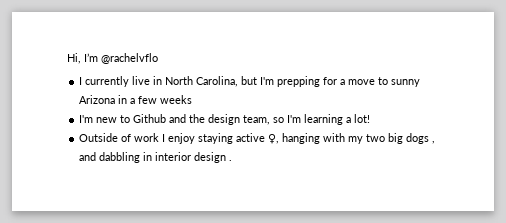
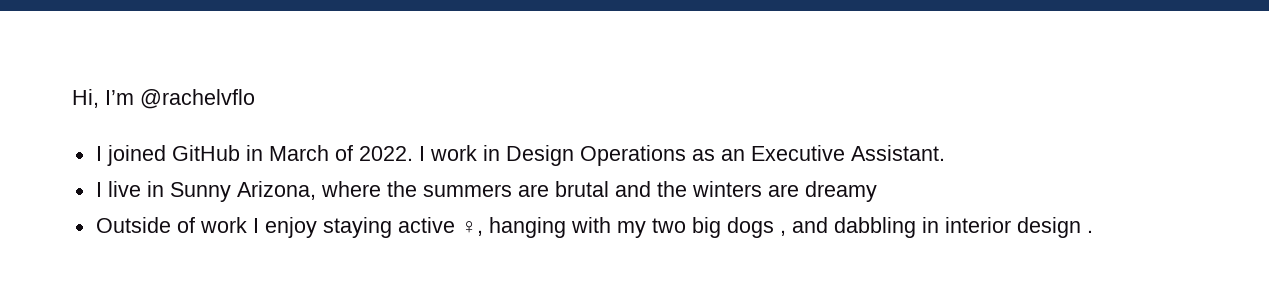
[85,76,421,87] [79,95,193,104] [79,114,371,125] currently live in North Carolina, but I'm prepping for a move to sunny Arizona in a few weeks // I'm new to Github and the design team, so I'm learning a lot! -> [106,145,945,166] [95,181,877,202] joined GitHub in March of 2022. I work in Design Operations as an Executive Assistant. // I live in Sunny Arizona, where the summers are brutal and the winters are dreamy

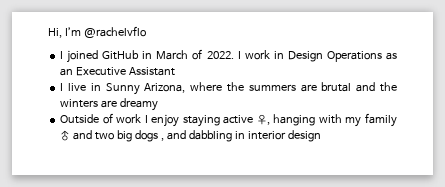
[850,145,945,161] Assistant. -> [129,67,176,76] Assistant
(646, 229) none -> [365,113,398,127] [60,130,93,141] family ♂ and
[1086,230,1093,233] . -> (321, 136) none

